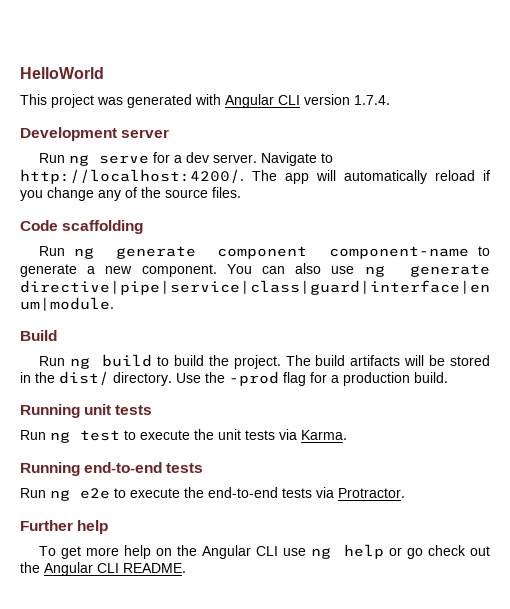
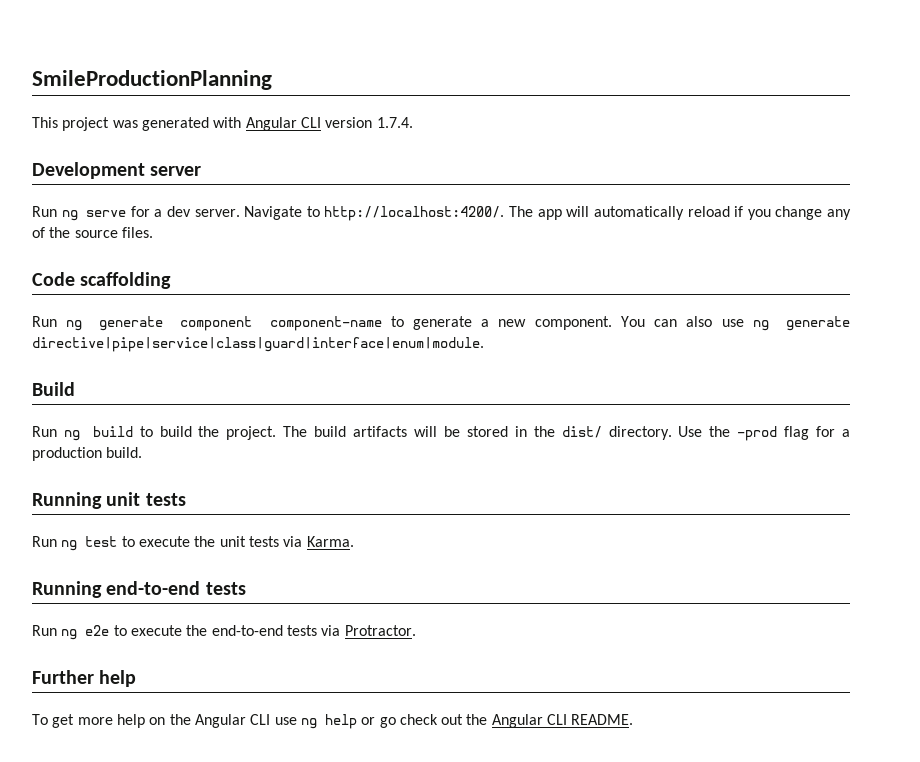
[20,67,104,79] HelloWorld -> [32,70,272,90] SmileProductionPlanning

